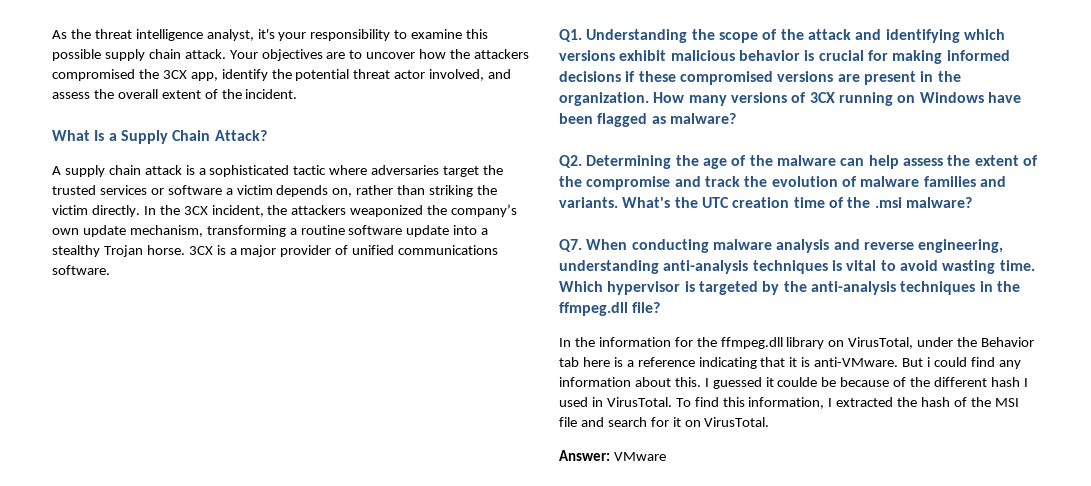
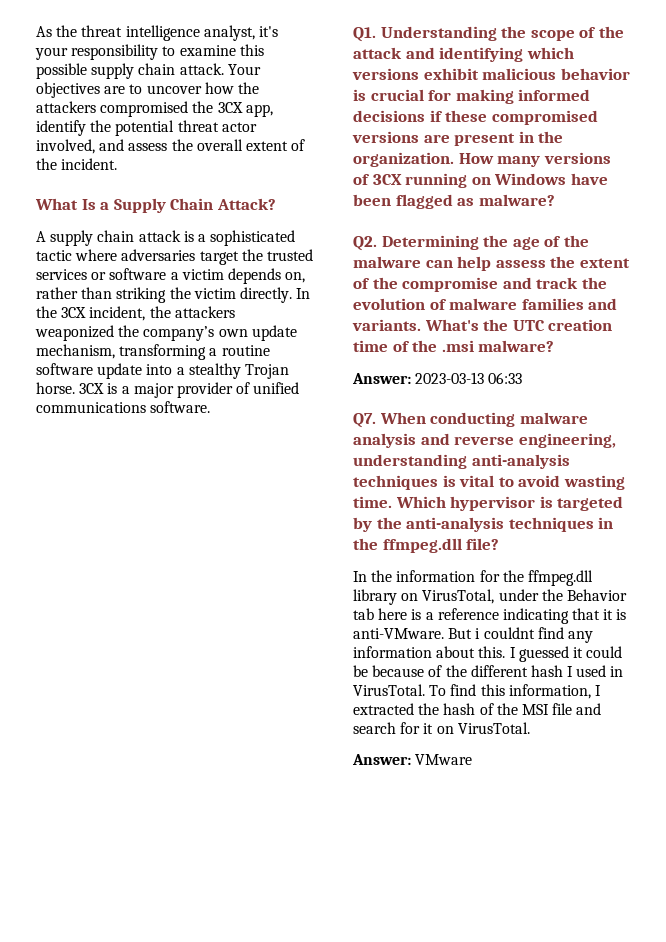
(972, 202) none -> [352,372,523,384] // Answer: 2023-03-13 06:33
[933,357,967,367] could -> [483,627,535,639] couldnt
[777,377,818,387] coulde -> [586,646,623,658] could

